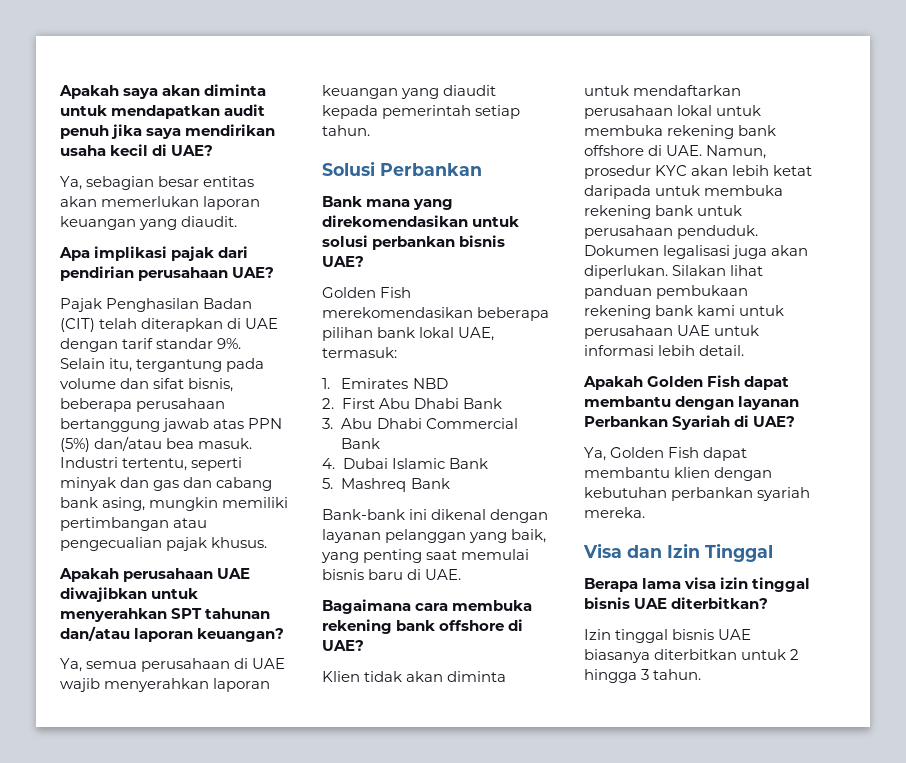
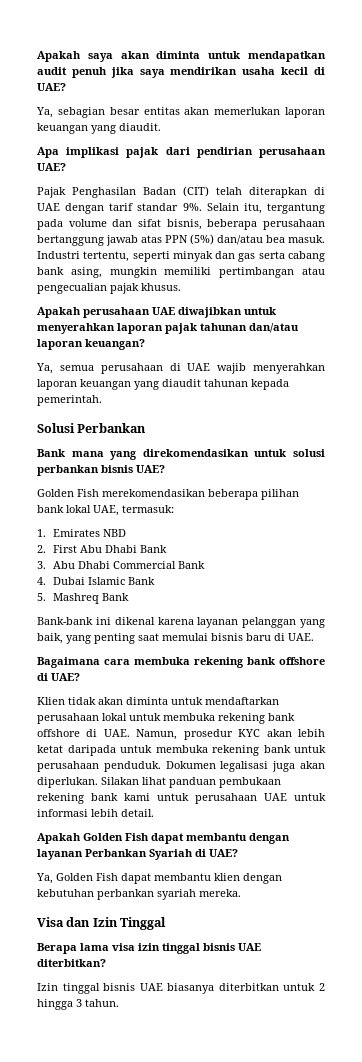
[183,477,213,488] dan -> [258,251,285,259] serta
[171,608,203,619] SPT -> [117,323,197,334] laporan pajak
[322,105,521,119] [322,125,370,136] kepada pemerintah setiap tahun. -> [204,379,289,390] [37,395,102,406] tahunan kepada pemerintah.
[490,509,549,523] dengan -> [157,617,194,625] karena

